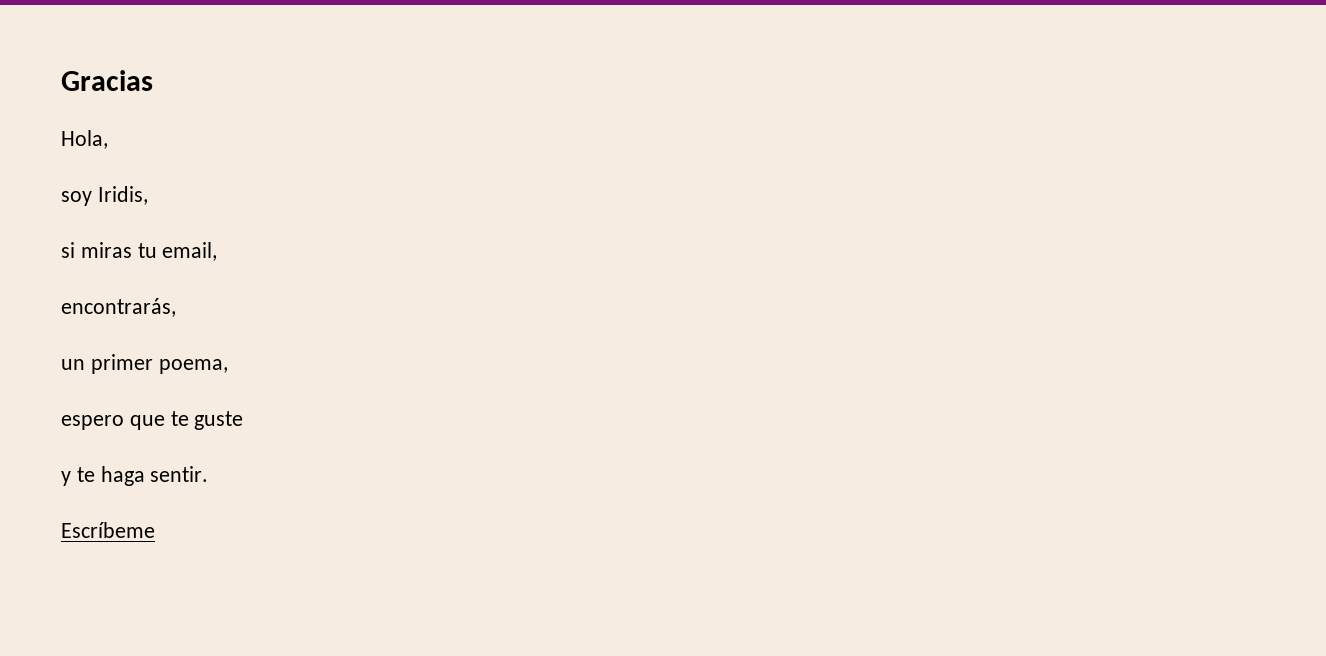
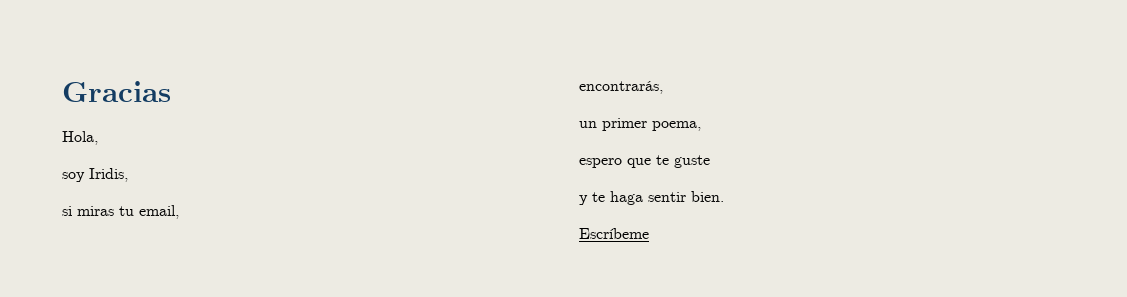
[150,466,209,482] sentir. -> [648,191,724,202] sentir bien.

